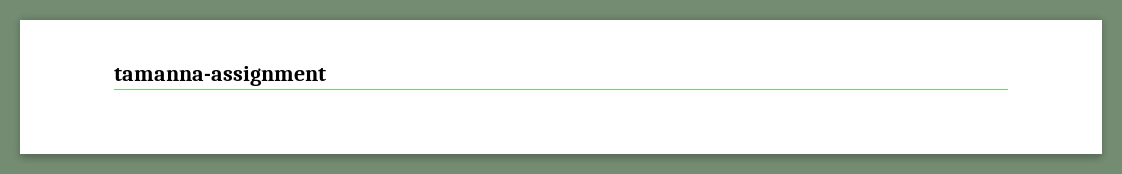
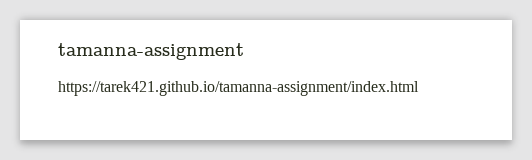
(326, 76) none -> [58,81,419,96] // https://tarek421.github.io/tamanna-assignment/index.html

